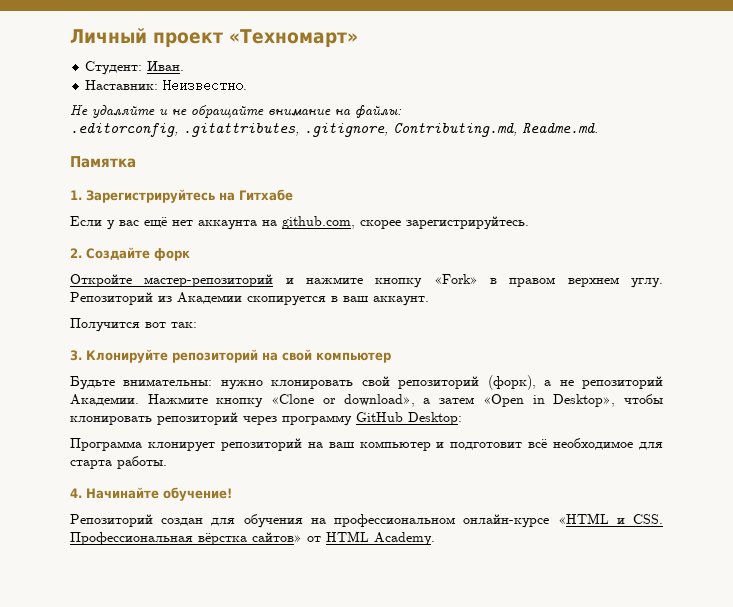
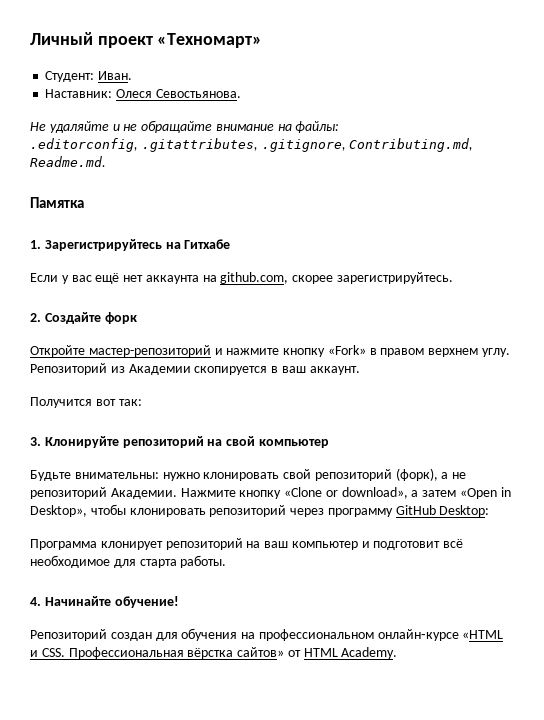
[163,77,248,93] Неизвестно. -> [116,89,241,98] Олеся Севостьянова.

